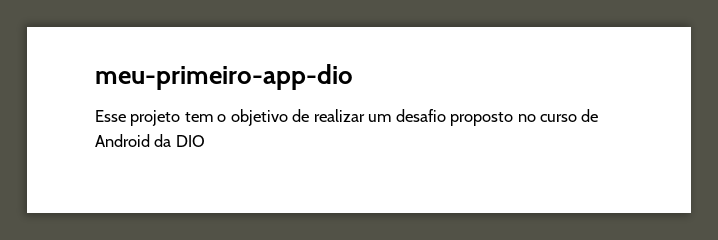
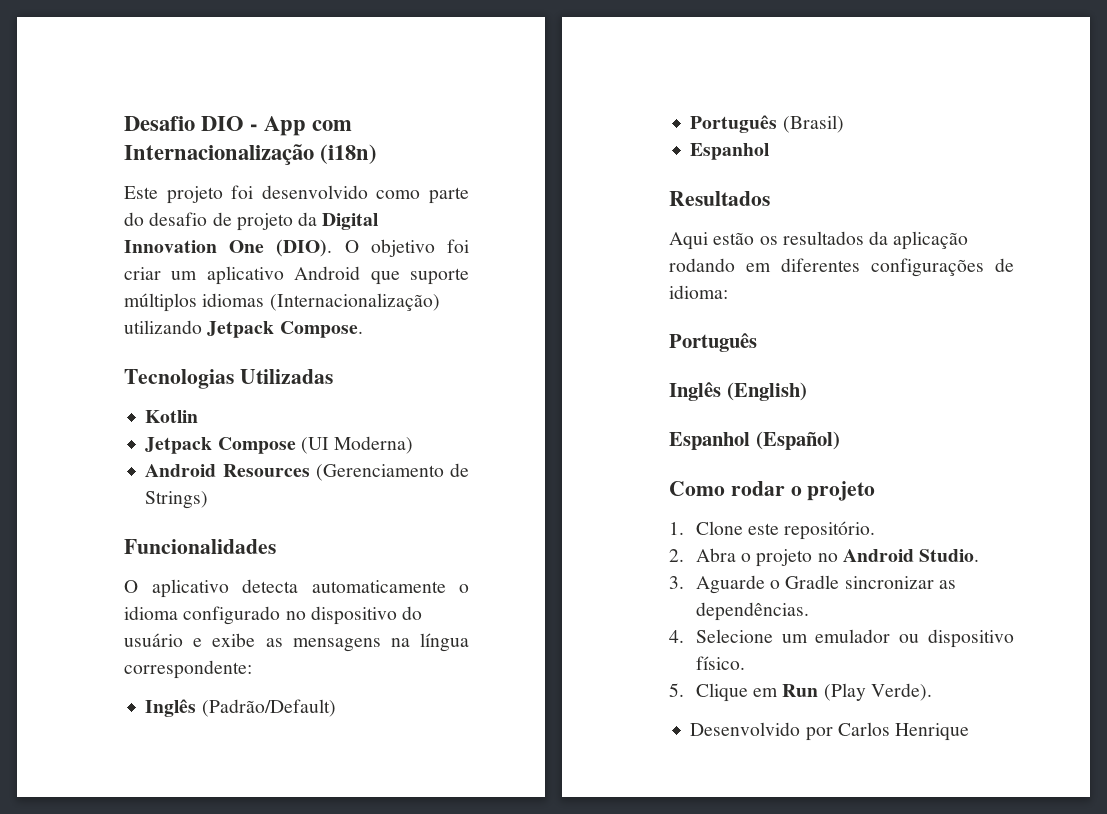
[95,64,353,90] [95,109,599,126] [95,134,205,147] meu-primeiro-app-dio // Esse projeto tem o objetivo de realizar um desafio proposto no curso de Android da DIO -> [124,116,353,136] [124,144,378,165] [124,185,469,204] [124,212,379,231] [124,239,469,257] [124,266,469,285] [124,293,440,312] [124,320,363,338] [124,369,333,389] [145,410,199,423] [145,436,414,454] [145,463,470,481] [145,491,209,509] [124,539,276,554] [124,579,469,598] [124,606,423,625] [124,633,469,652] [124,660,252,679] [145,699,336,717] [690,115,844,133] [690,143,770,160] [669,191,770,206] [669,231,969,250] [669,258,1014,277] [669,285,728,299] [669,333,757,352] [669,382,807,401] [669,431,840,450] [669,481,876,501] [669,521,876,540] [669,548,980,567] [669,575,956,594] [695,602,809,621] [669,629,1014,648] [695,656,745,670] [669,683,932,702] [690,722,970,741] Desafio DIO - App com Internacionalização (i18n) // Este projeto foi desenvolvido como parte do desafio de projeto da Digital Innovation One (DIO). O objetivo foi criar um aplicativo Android que suporte múltiplos idiomas (Internacionalização) utilizando Jetpack Compose. // Tecnologias Utilizadas // Kotlin // Jetpack Compose (UI Moderna) // Android Resources (Gerenciamento de Strings) // Funcionalidades // O aplicativo detecta automaticamente o idioma configurado no dispositivo do usuário e exibe as mensagens na língua correspondente: // Inglês (Padrão/Default) // Português (Brasil) // Espanhol // Resultados // Aqui estão os resultados da aplicação rodando em diferentes configurações de idioma: // Português // Inglês (English) // Espanhol (Español) // Como rodar o projeto // 1. Clone este repositório. // 2. Abra o projeto no Android Studio. // 3. Aguarde o Gradle sincronizar as dependências. // 4. Selecione um emulador ou dispositivo físico. // 5. Clique em Run (Play Verde). // Desenvolvido por Carlos Henrique

